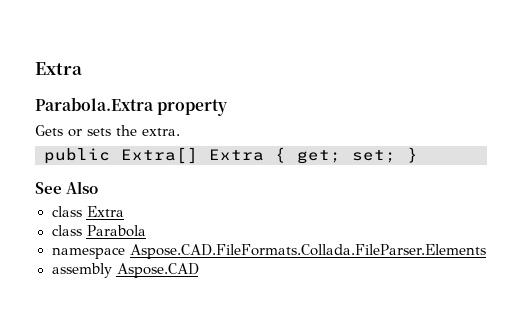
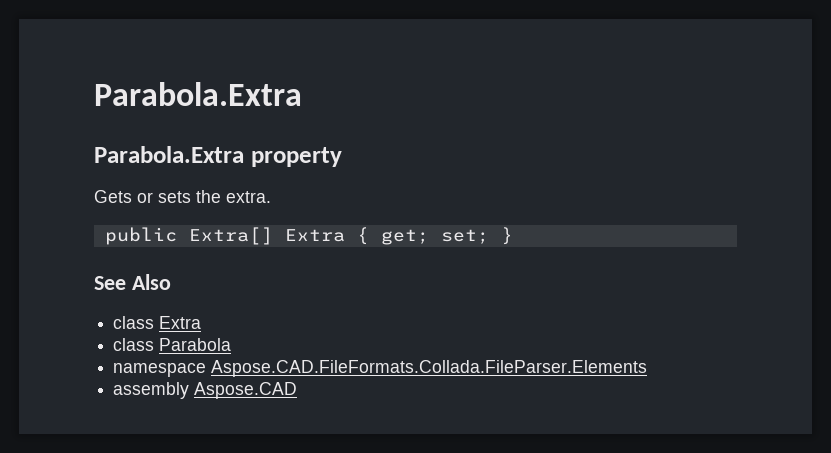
[35,62,82,75] Extra -> [94,82,302,106] Parabola.Extra

